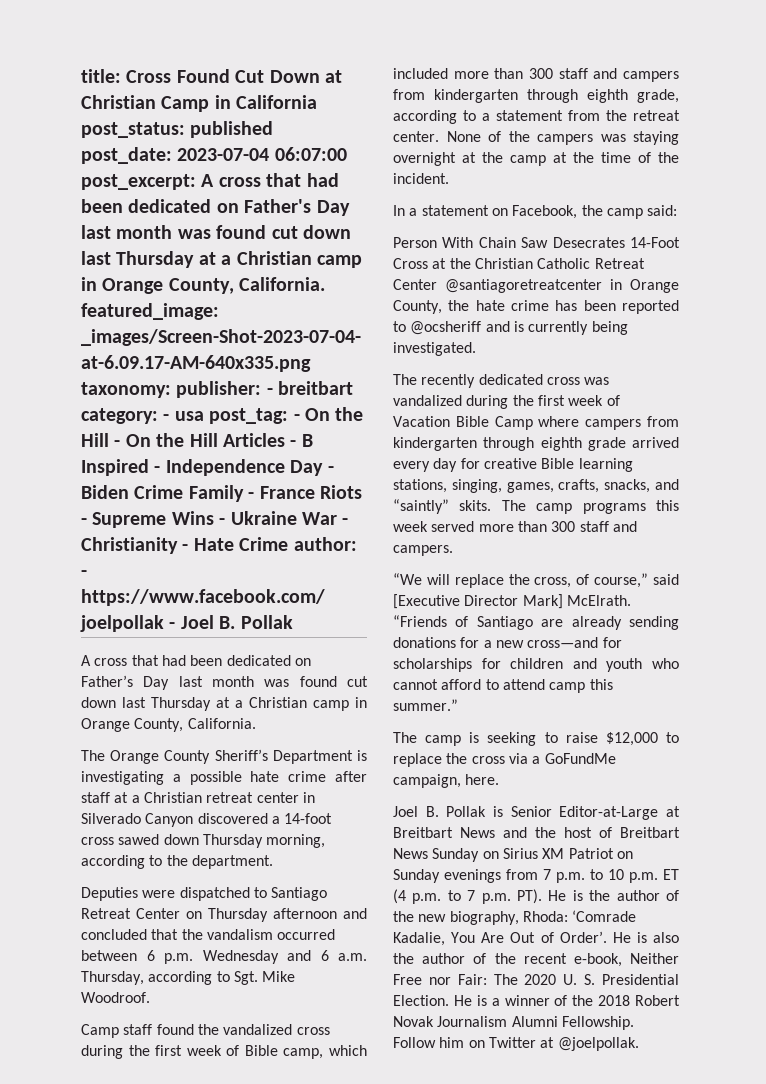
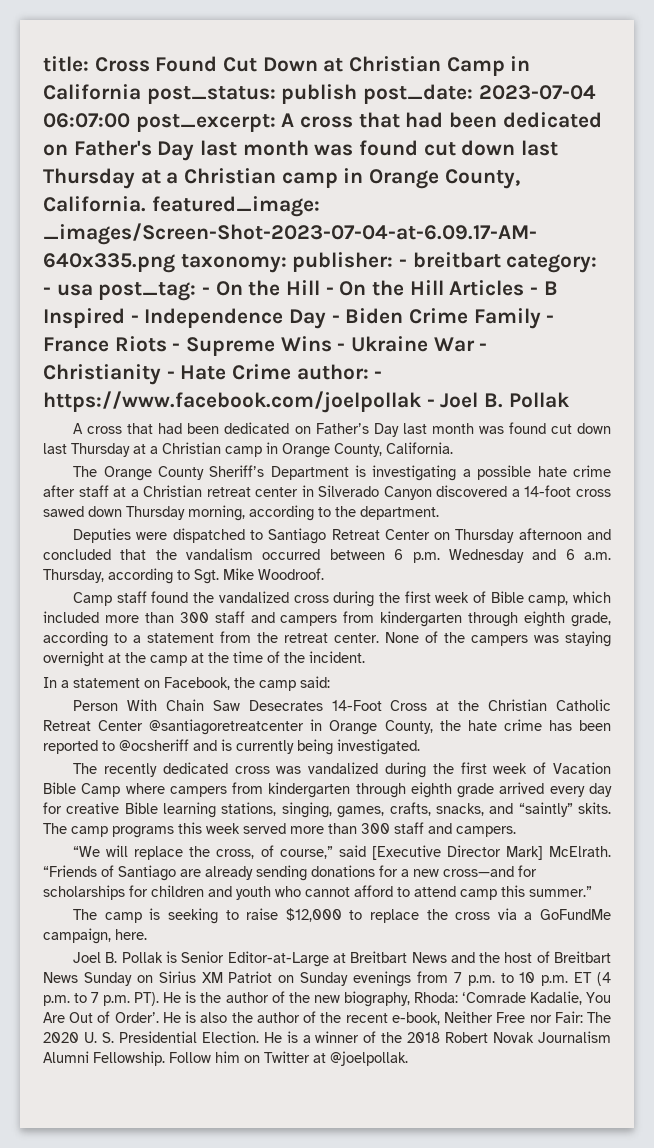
[190,121,274,138] published -> [281,84,358,104] publish

